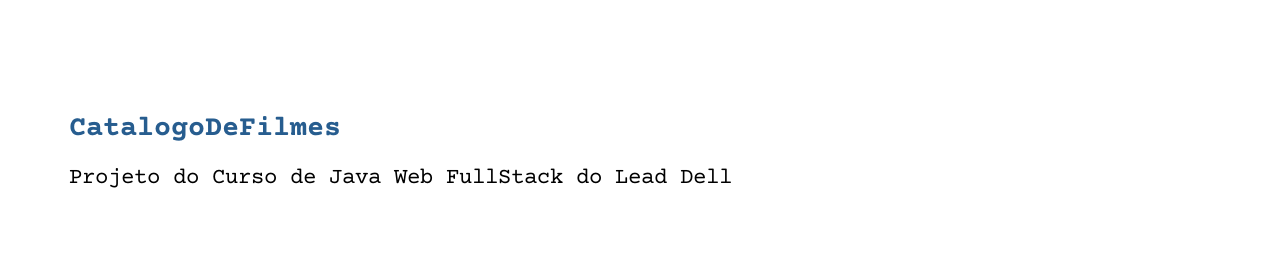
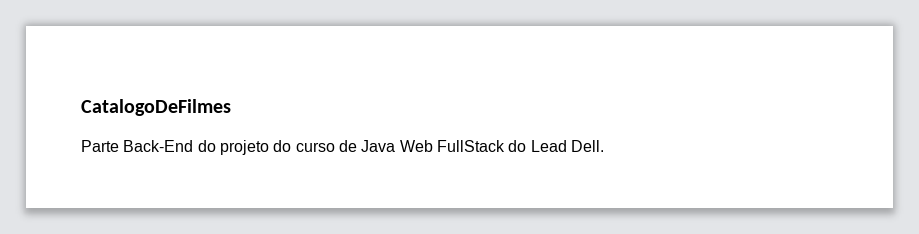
[69,168,277,188] Projeto do Curso -> [81,140,335,155] Parte Back-End do projeto do curso
[680,168,732,184] Dell -> [570,140,604,152] Dell.

